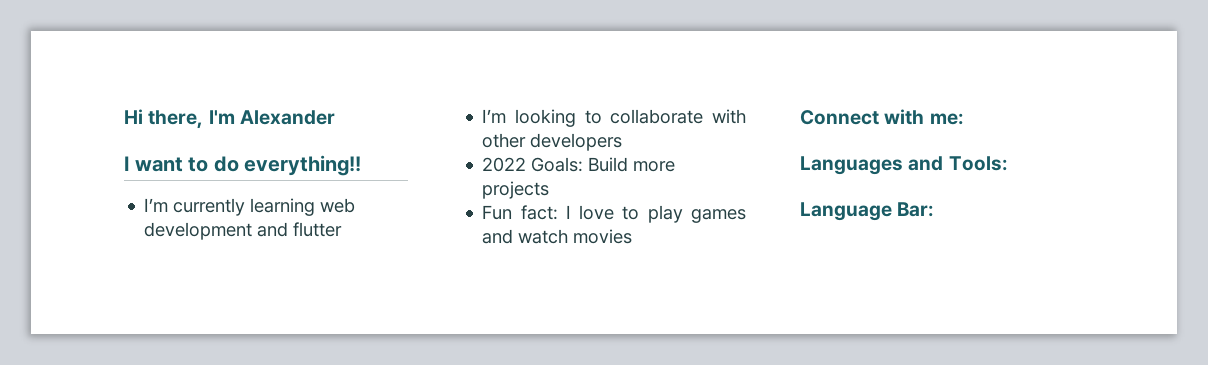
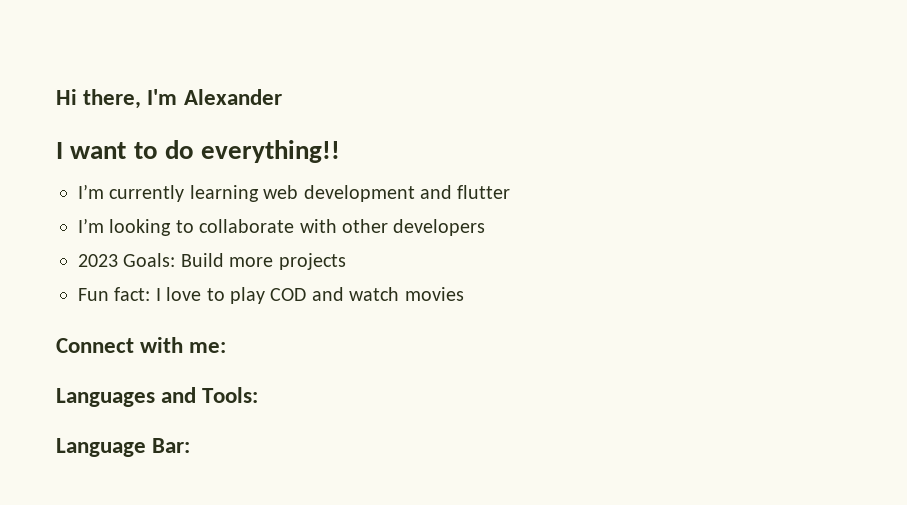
[482,157,527,172] 2022 -> [78,254,118,267] 2023
[691,209,746,223] games -> [270,288,307,301] COD

